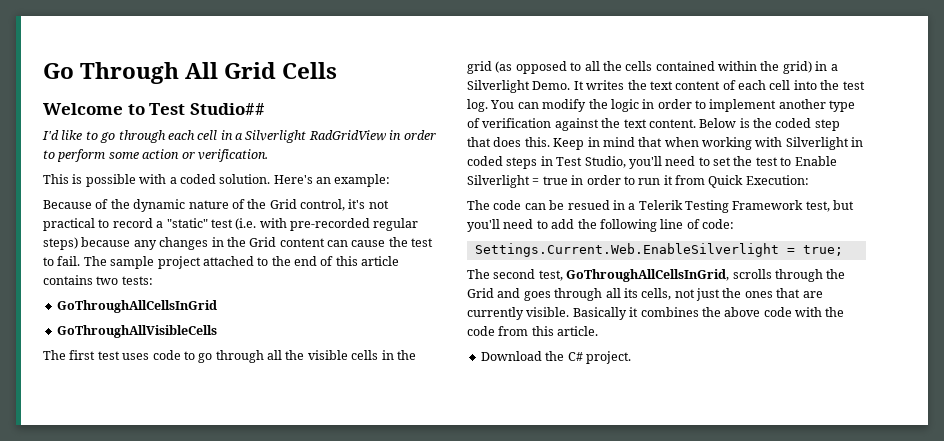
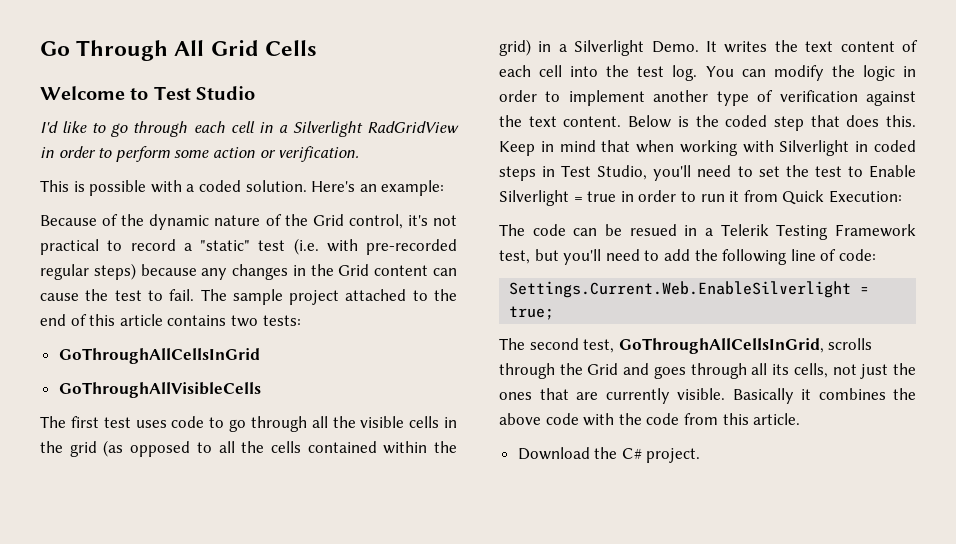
[189,103,265,115] Studio## -> [196,86,256,100] Studio

